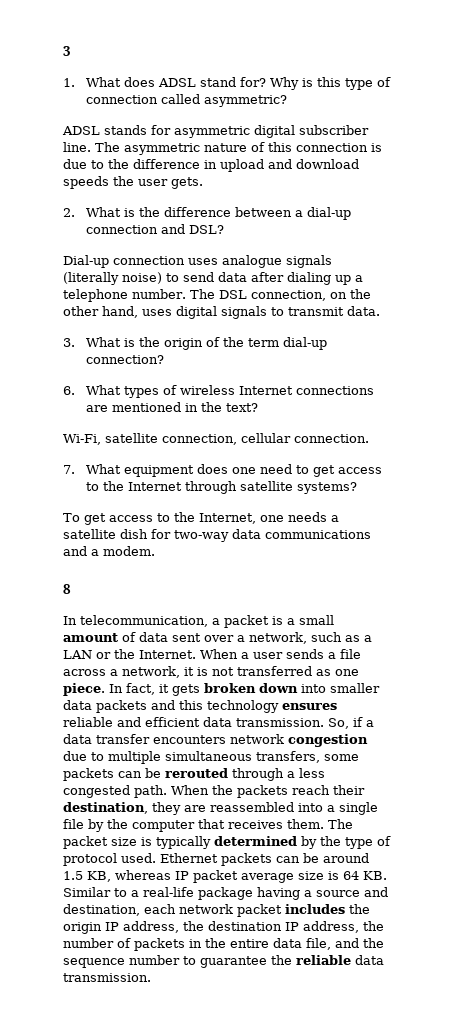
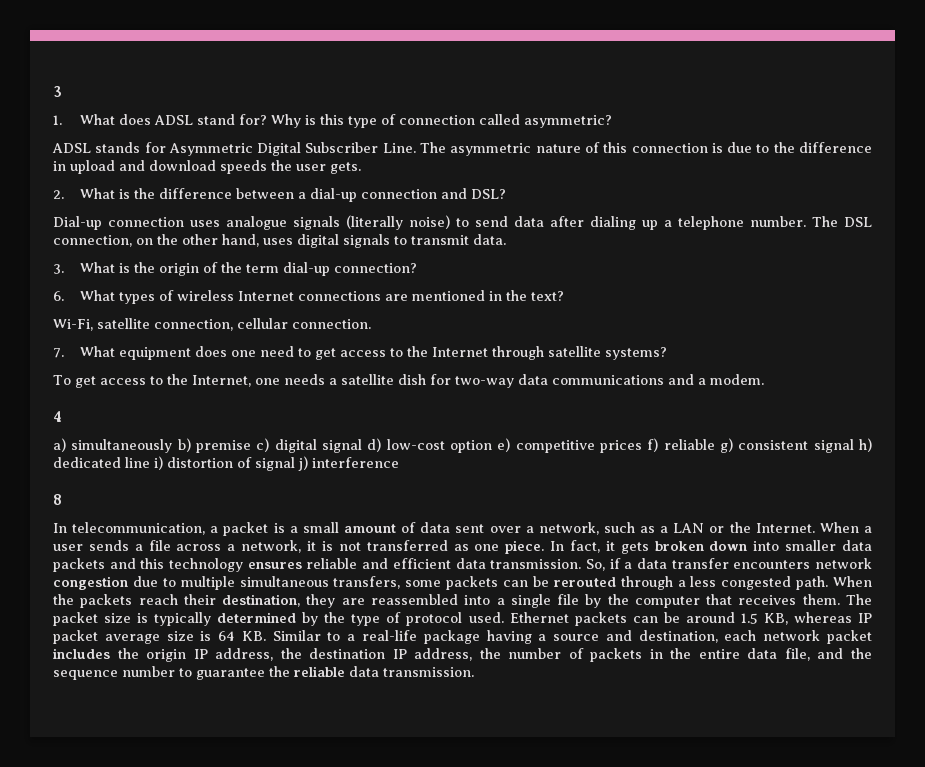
[174,125,369,138] [63,142,91,152] asymmetric digital subscriber line. -> [168,142,416,156] Asymmetric Digital Subscriber Line.
(155, 551) none -> [53,411,62,422] [53,438,873,453] [53,456,399,471] // 4 // a) simultaneously b) premise c) digital signal d) low-cost option e) competitive prices f) reliable g) consistent signal h) dedicated line i) distortion of signal j) interference

